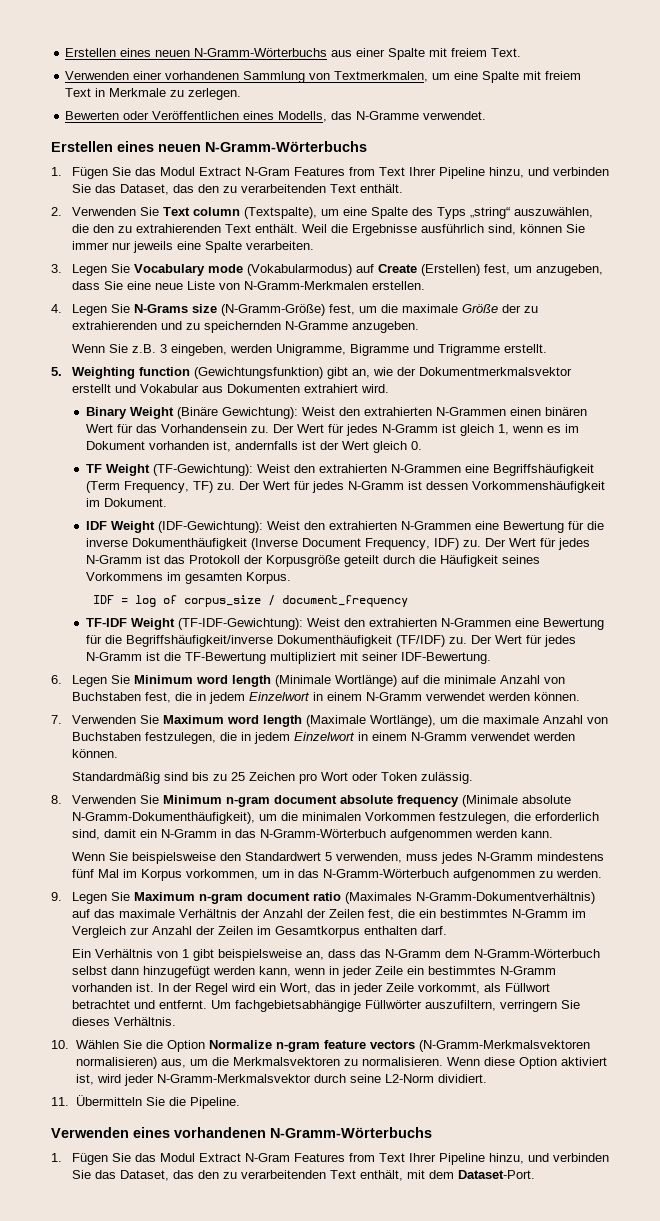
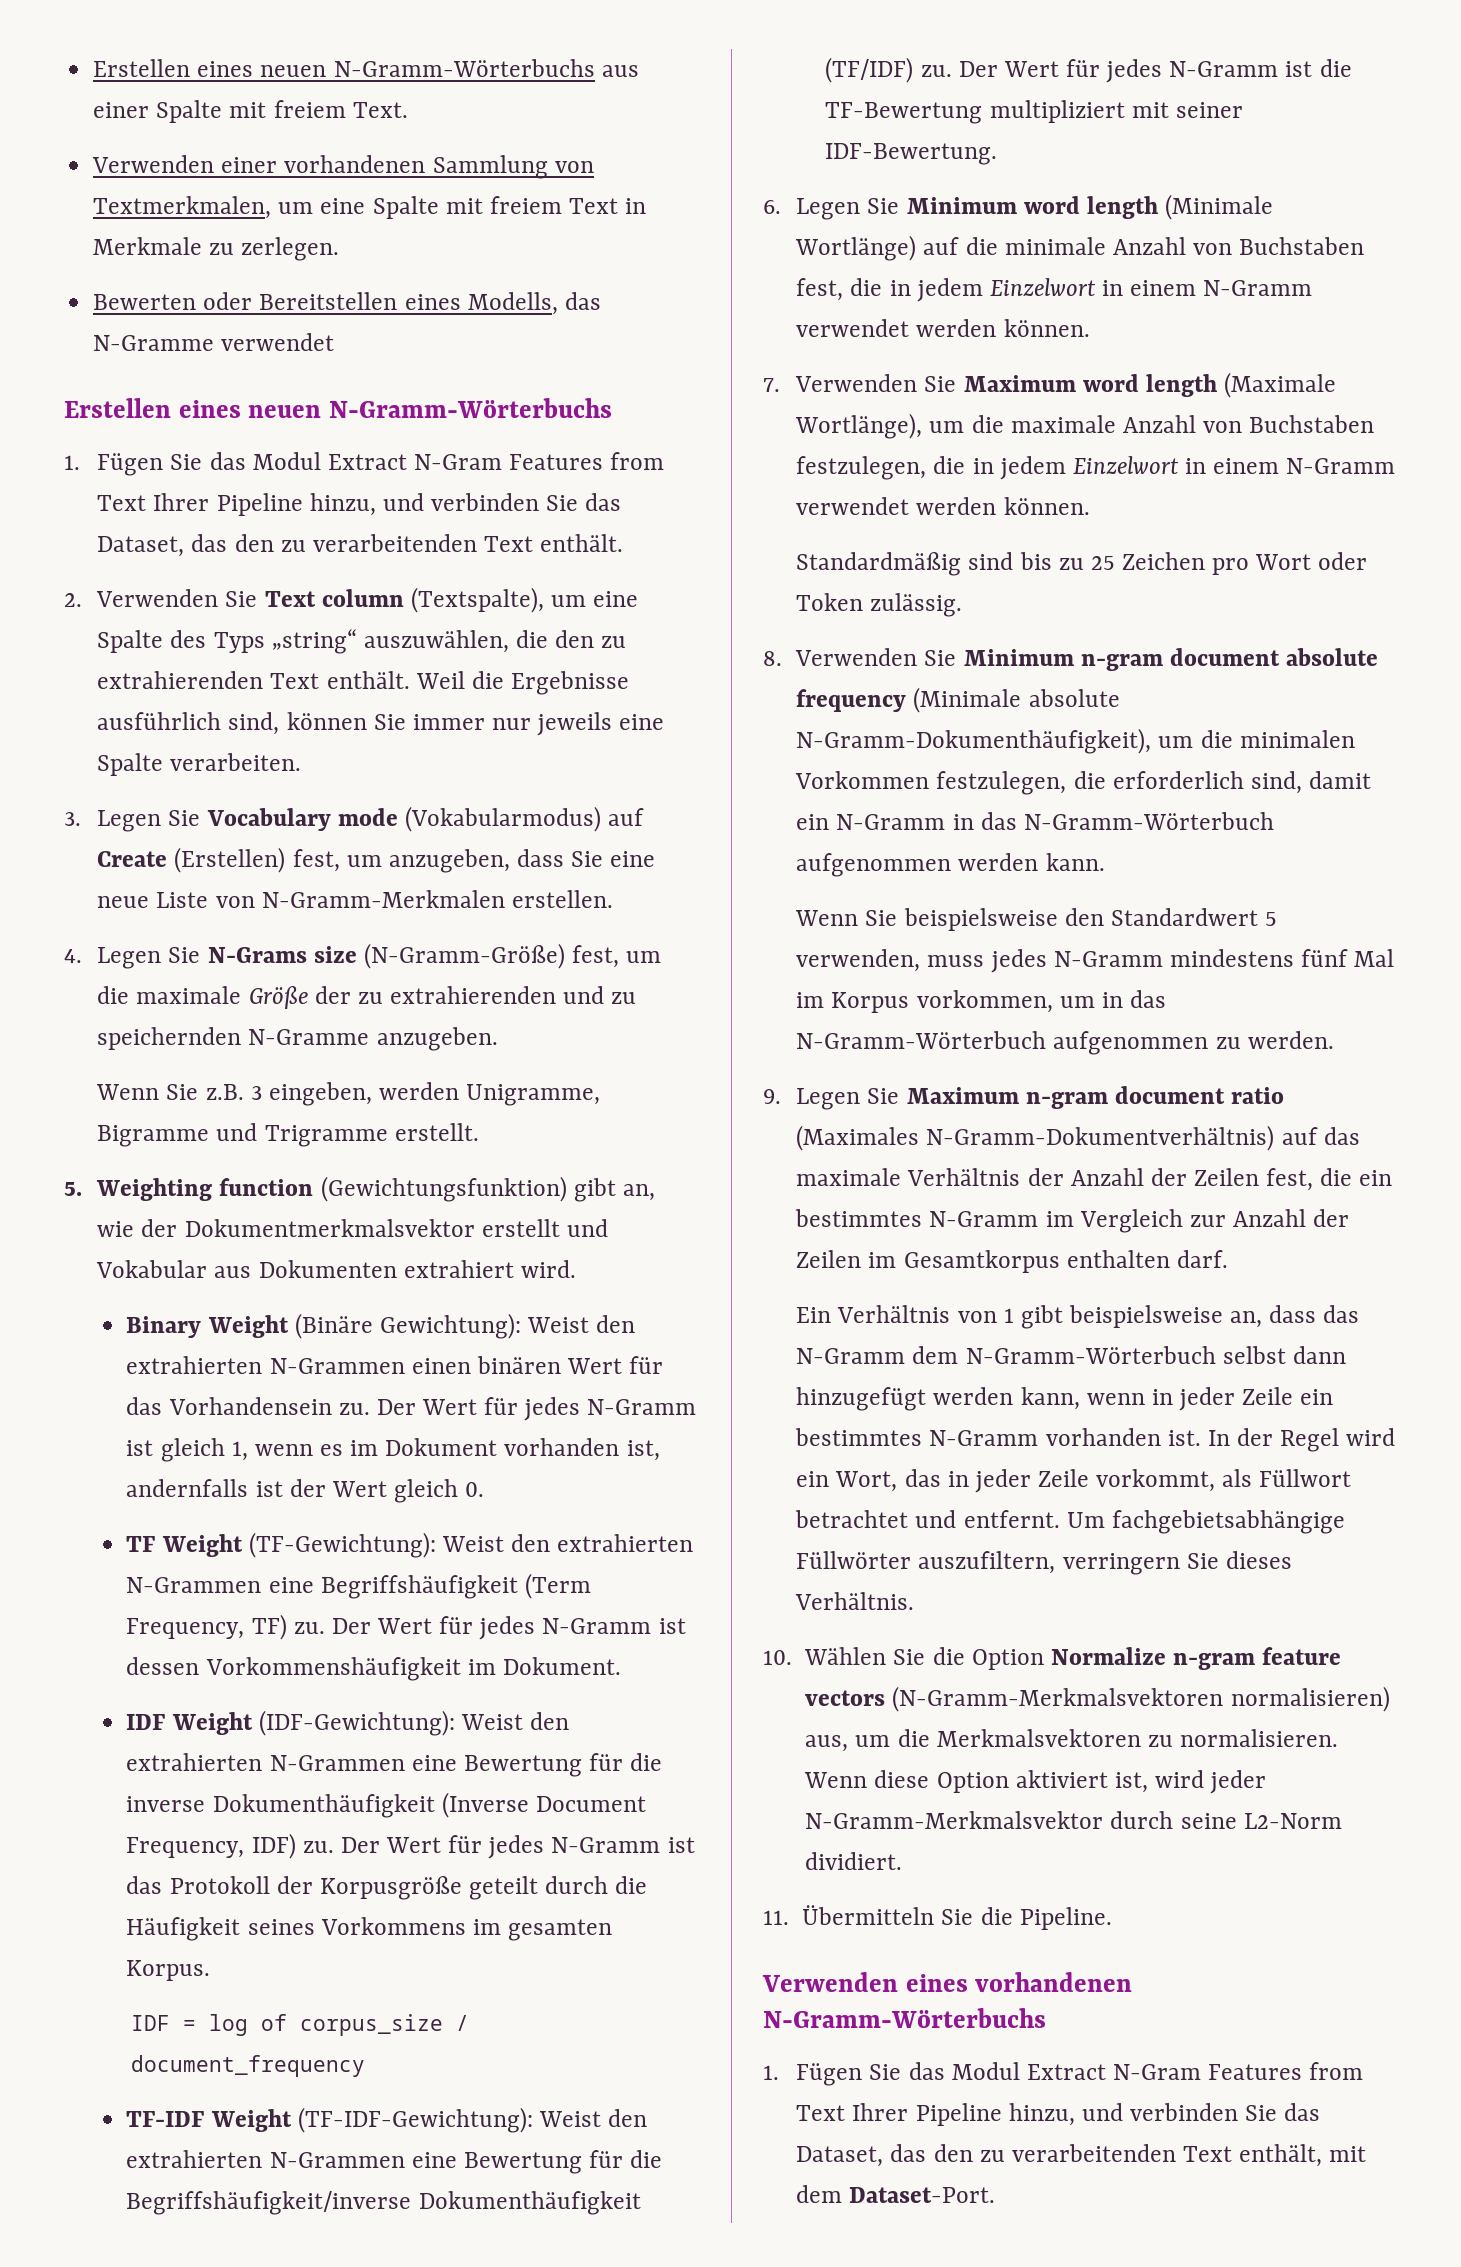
[152,111,240,120] Veröffentlichen -> [259,292,398,310] Bereitstellen
[423,111,487,120] verwendet. -> [221,333,335,351] verwendet

